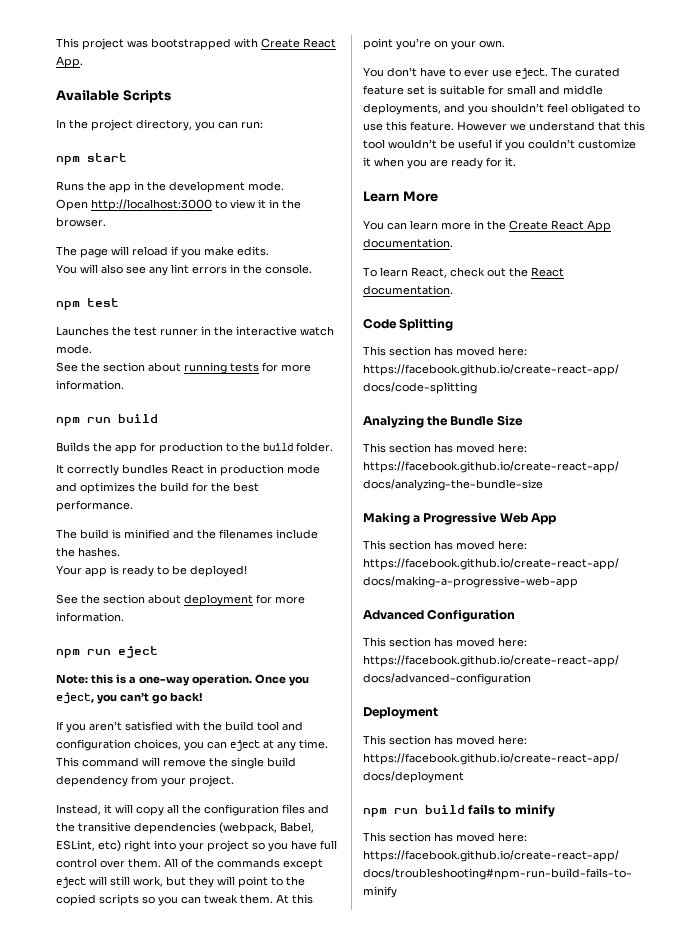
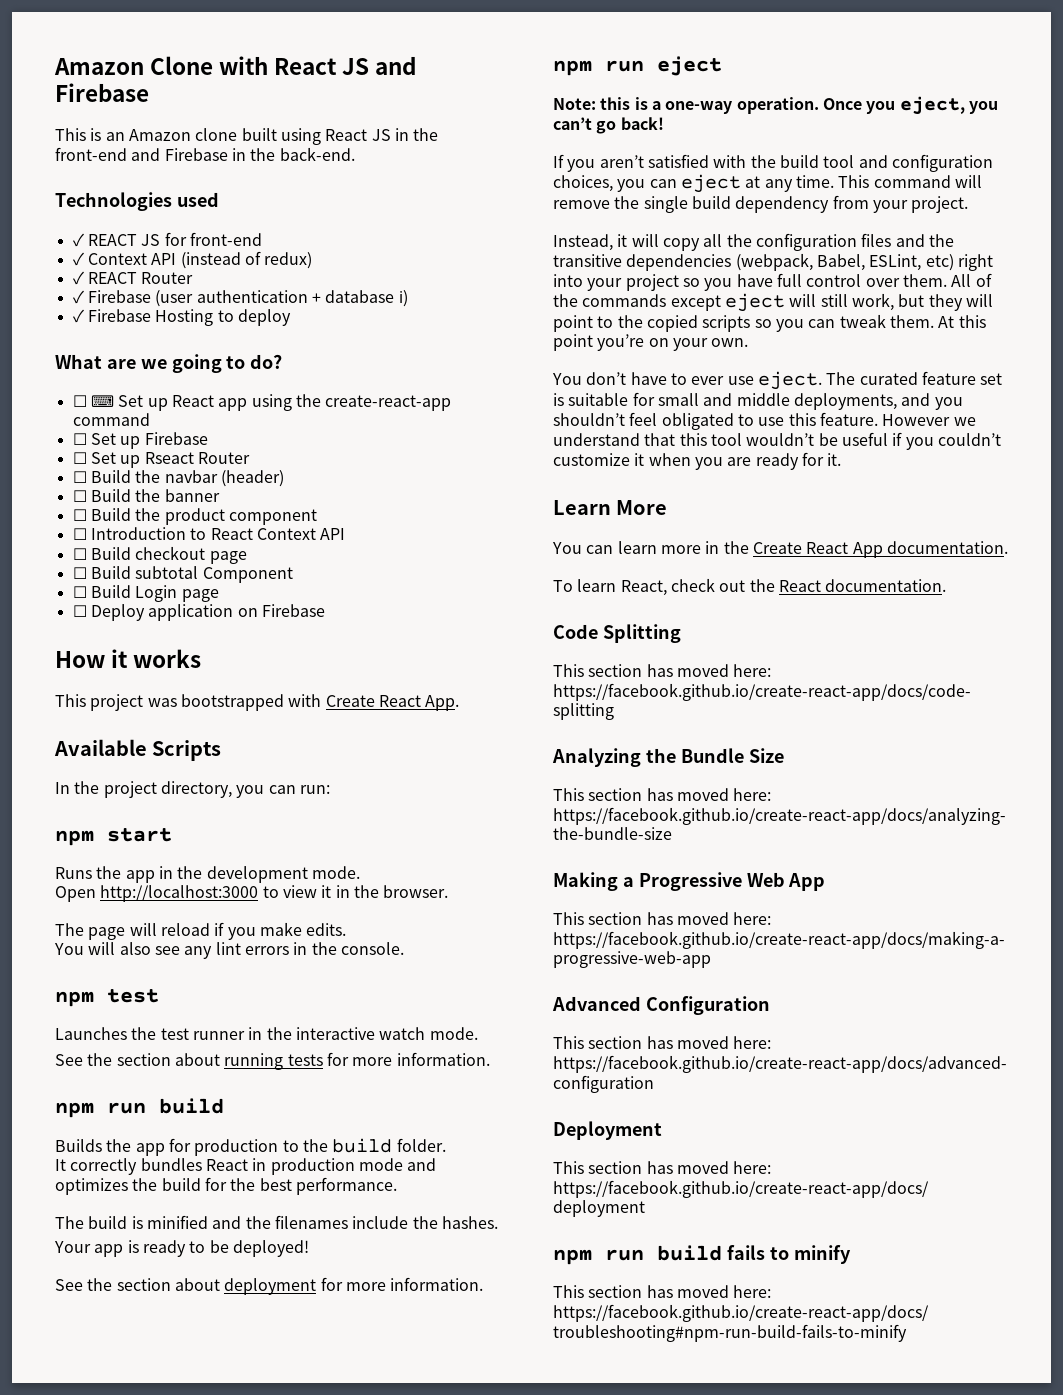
(56, 43) none -> [54,56,417,75] [55,83,149,102] [55,128,439,145] [55,147,355,161] [55,192,219,211] [72,232,262,247] [72,251,313,269] [72,271,194,285] [72,290,408,307] [72,309,291,326] [55,354,283,373] [72,394,452,411] [72,413,150,426] [72,432,208,449] [72,452,250,468] [72,470,284,487] [72,489,220,502] [72,508,317,525] [72,527,346,540] [72,546,247,564] [72,566,293,583] [72,585,219,602] [72,604,325,621] [55,649,202,668] Amazon Clone with React JS and Firebase // This is an Amazon clone built using React JS in the front-end and Firebase in the back-end. // Technologies used // ✓ REACT JS for front-end // ✓ Context API (instead of redux) // ✓ REACT Router // ✓ Firebase (user authentication + database ℹ) // ✓ Firebase Hosting to deploy // What are we going to do? // ☐ ⌨ Set up React app using the create-react-app command // ☐ Set up Firebase // ☐ Set up Rseact Router // ☐ Build the navbar (header) // ☐ Build the banner // ☐ Build the product component // ☐ Introduction to React Context API // ☐ Build checkout page // ☐ Build subtotal Component // ☐ Build Login page // ☐ Deploy application on Firebase // How it works //

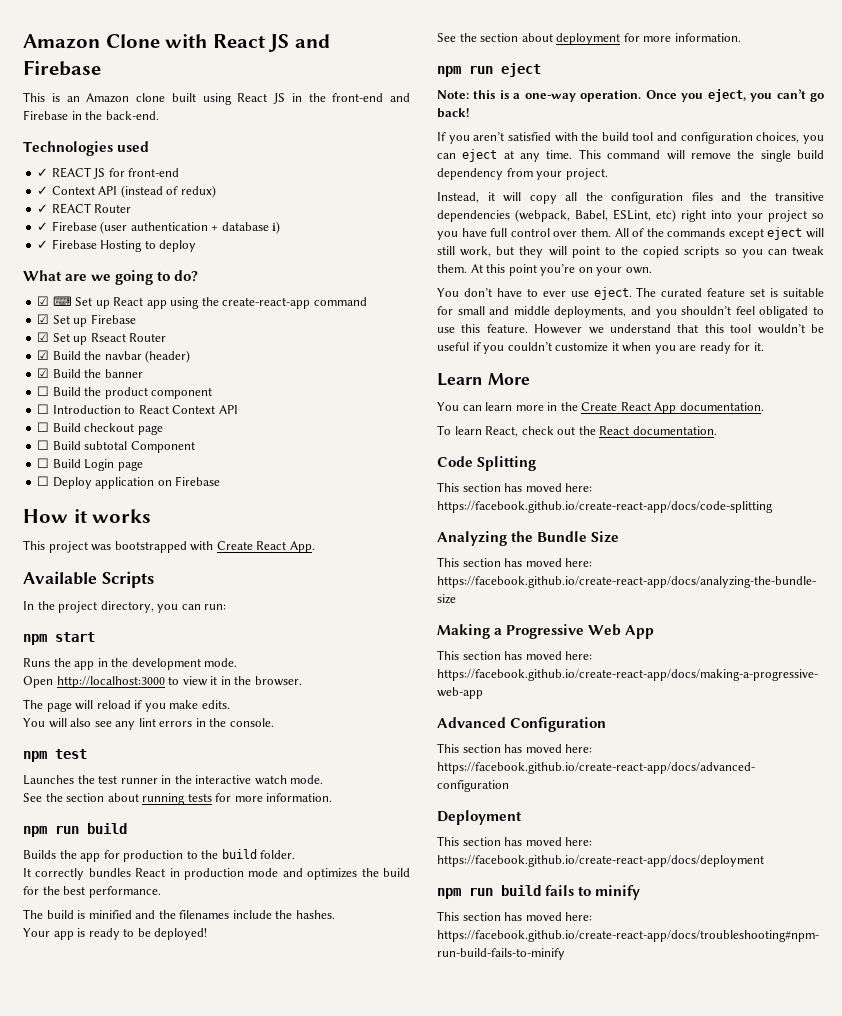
[72,395,87,407] ☐ -> [37,296,50,306] ☑
[72,433,87,445] ☐ -> [37,314,50,324] ☑
[72,452,87,464] ☐ -> [37,332,50,342] ☑
[72,471,87,483] ☐ -> [37,350,50,360] ☑
[72,490,87,502] ☐ -> [37,368,50,378] ☑

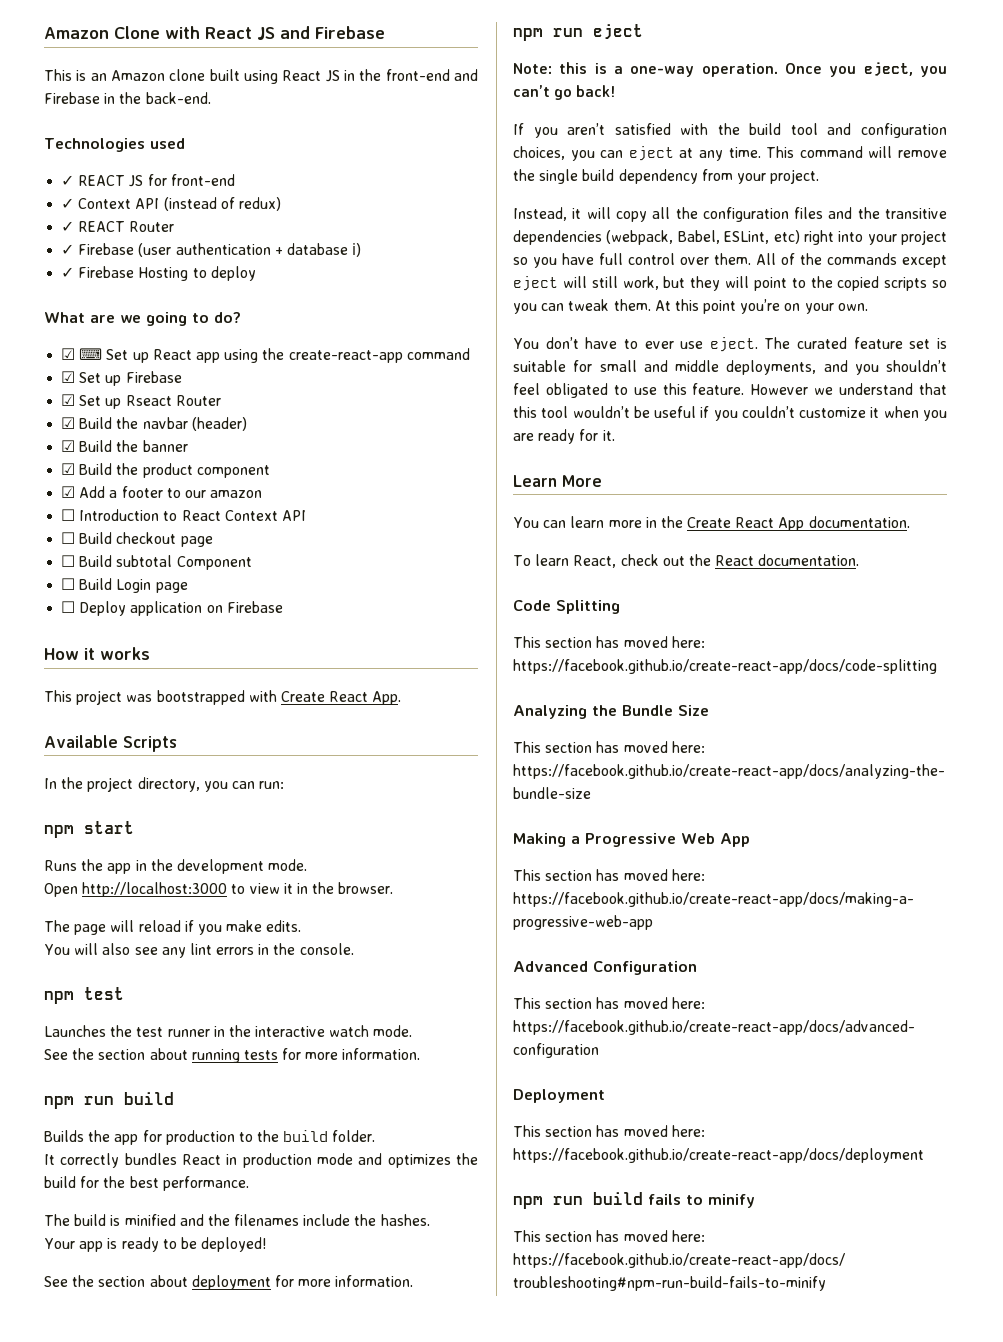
[37,386,50,396] ☐ -> [61,463,76,475] ☑
(213, 393) none -> [61,486,263,498] // ☑ Add a footer to our amazon

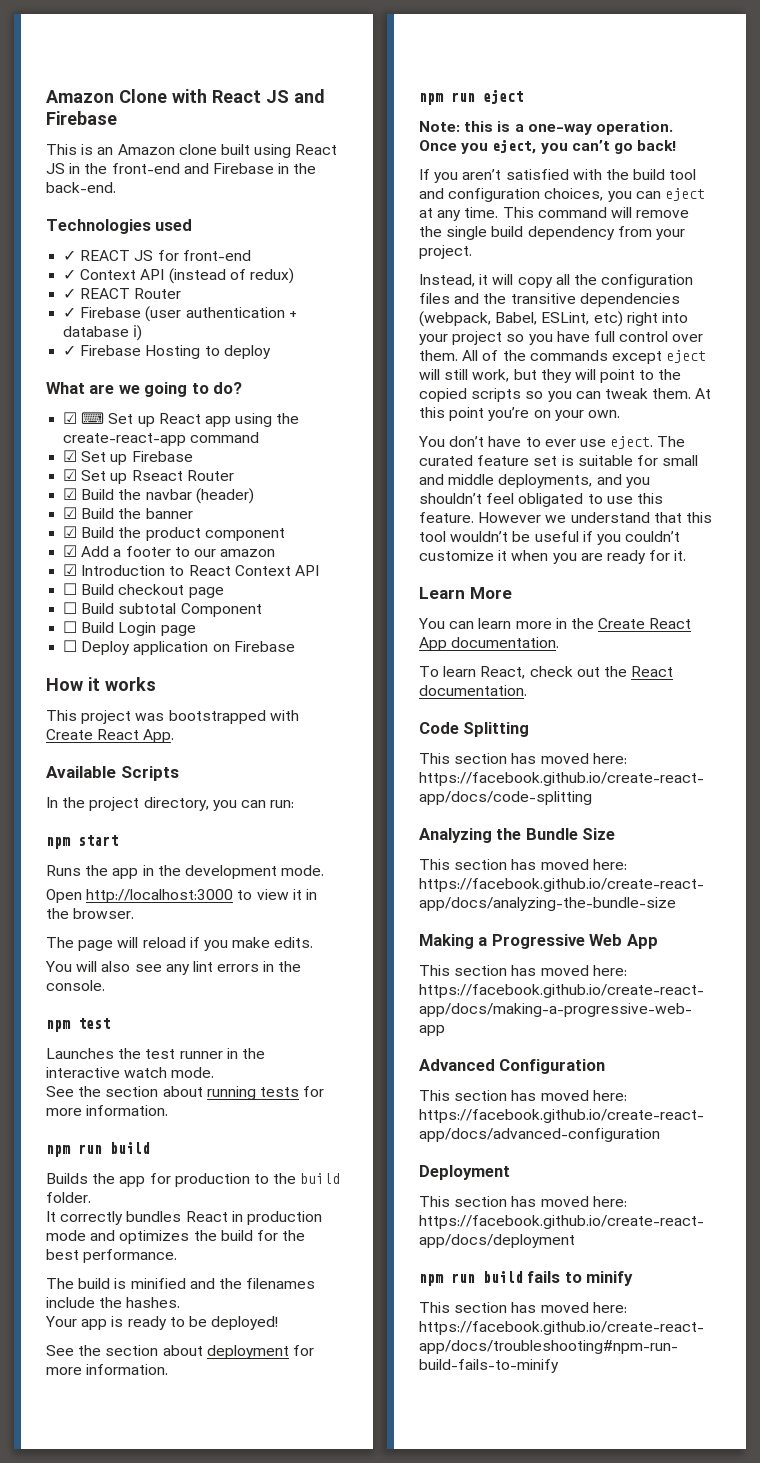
[61,509,76,521] ☐ -> [63,564,78,576] ☑

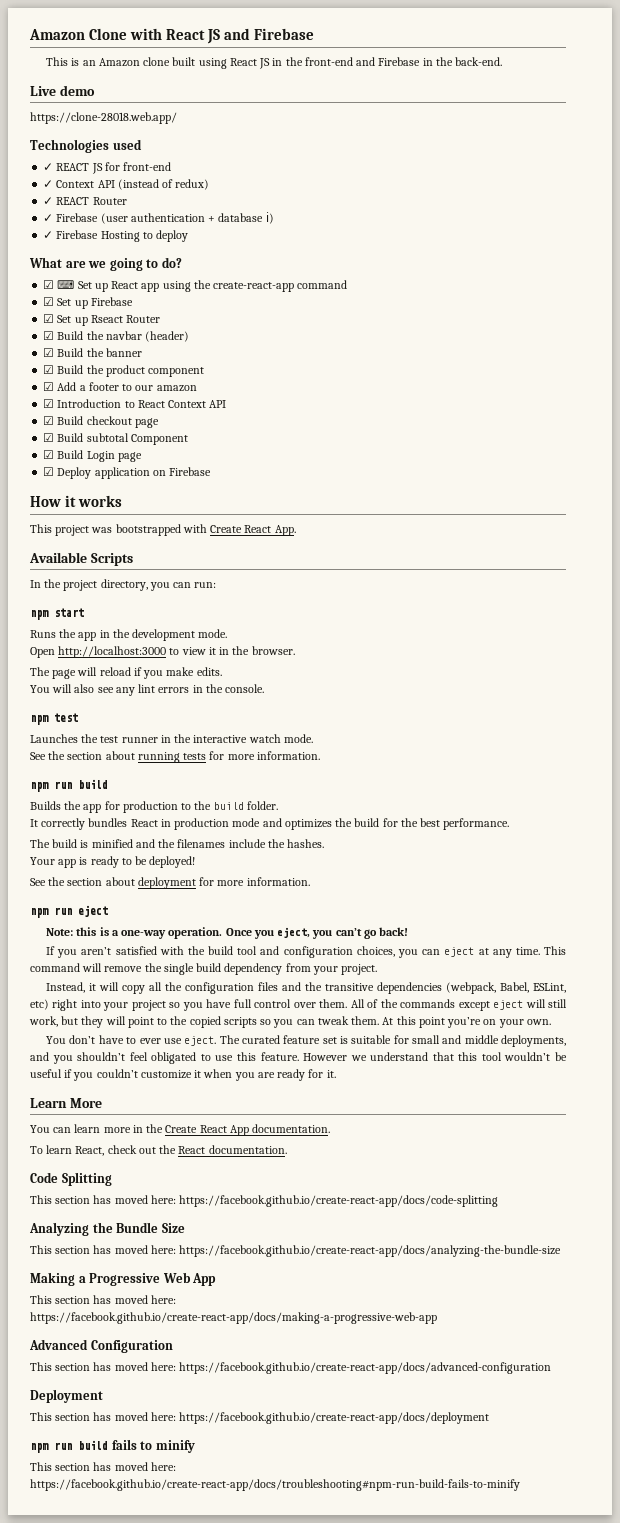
(116, 187) none -> [30,85,95,96] [30,112,177,124] // Live demo // https://clone-28018.web.app/
[63,583,78,595] ☐ -> [43,416,55,425] ☑
[63,602,78,614] ☐ -> [43,433,55,442] ☑
[63,621,78,633] ☐ -> [43,450,55,459] ☑
[63,640,78,652] ☐ -> [43,467,55,476] ☑

